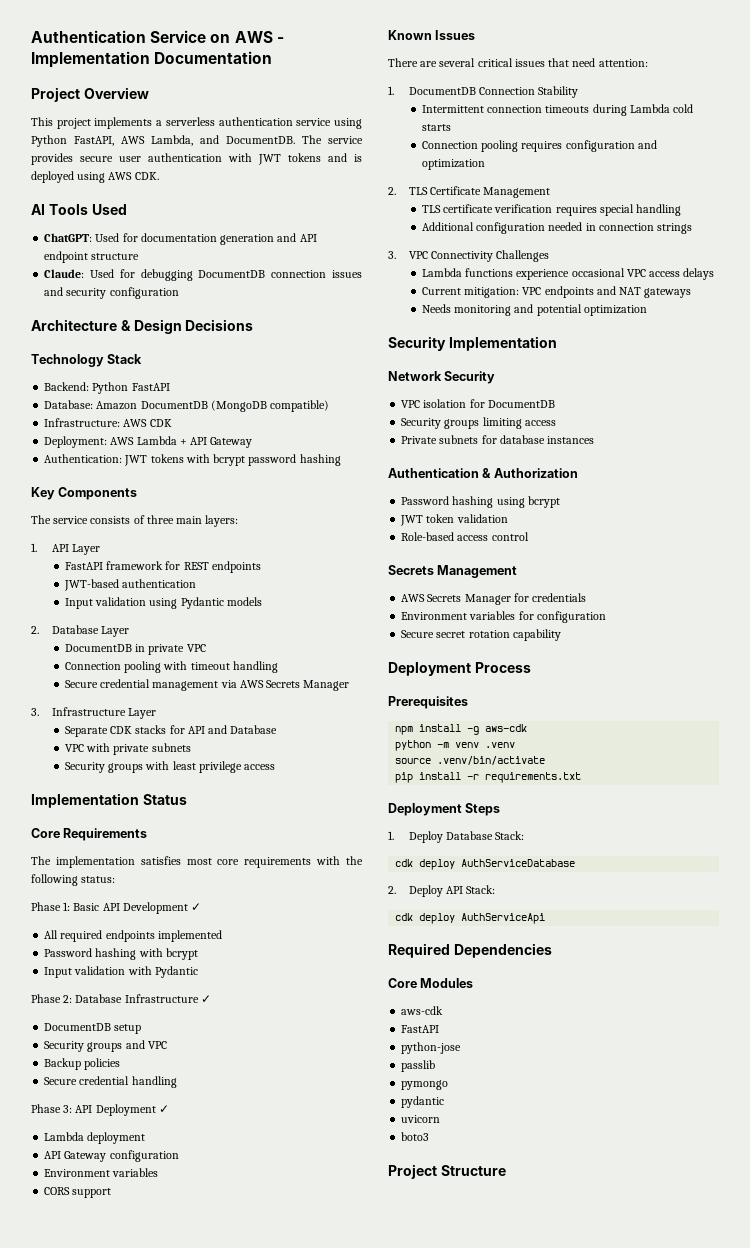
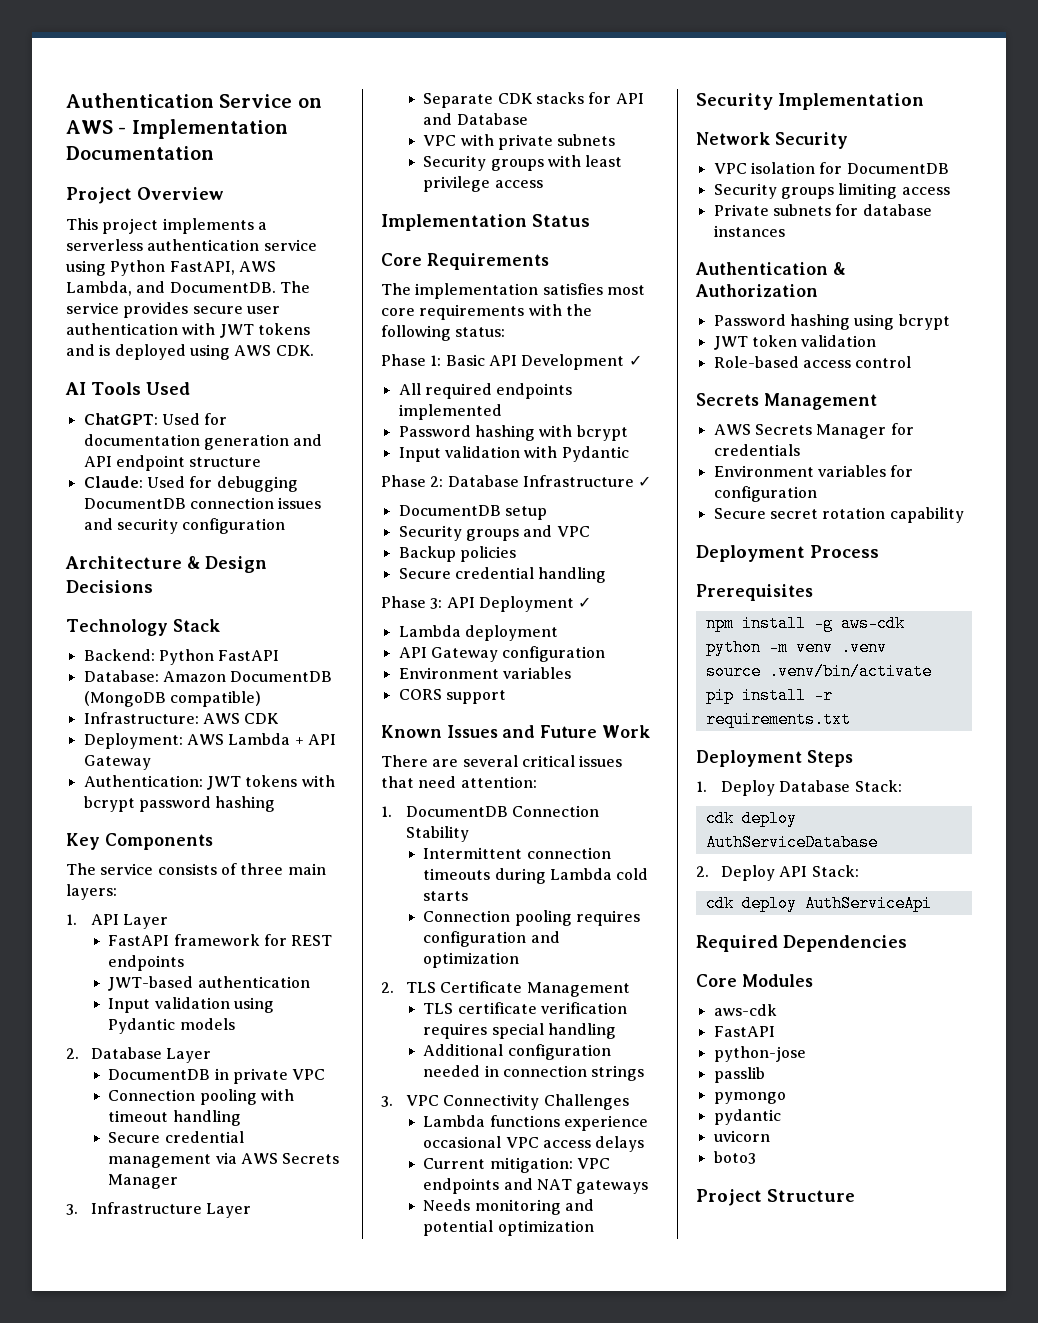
(476, 35) none -> [502,725,650,738] and Future Work

